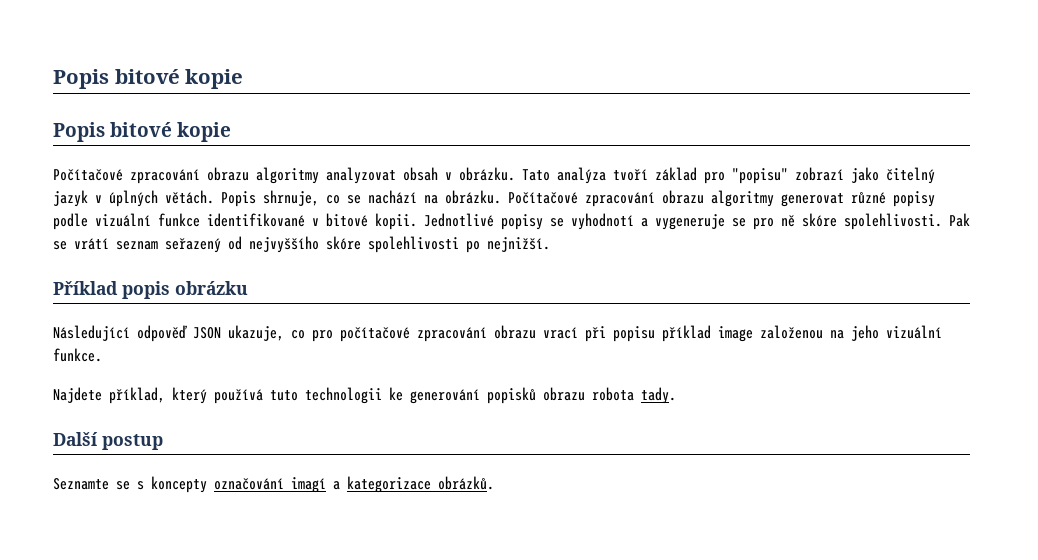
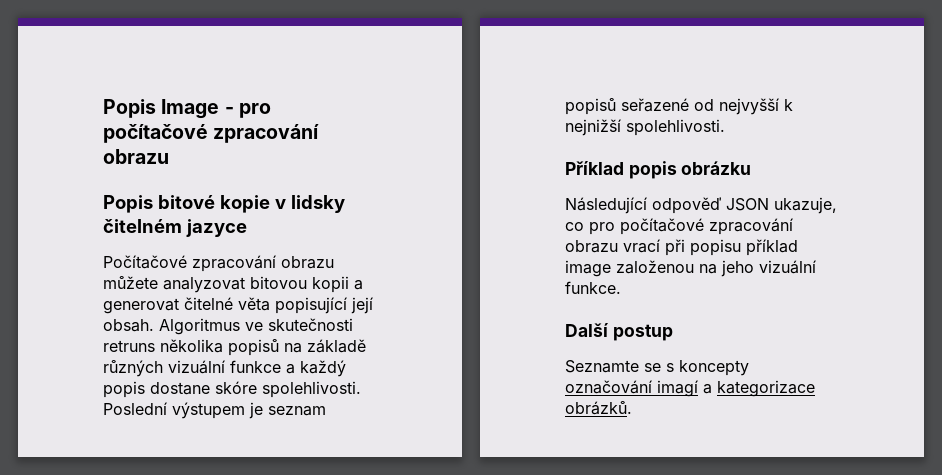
[53,69,244,89] [53,122,232,142] [53,167,935,184] [53,190,935,207] [53,213,970,230] [53,236,550,253] Popis bitové kopie // Popis bitové kopie // Počítačové zpracování obrazu algoritmy analyzovat obsah v obrázku. Tato analýza tvoří základ pro "popisu" zobrazí jako čitelný jazyk v úplných větách. Popis shrnuje, co se nachází na obrázku. Počítačové zpracování obrazu algoritmy generovat různé popisy podle vizuální funkce identifikované v bitové kopii. Jednotlivé popisy se vyhodnotí a vygeneruje se pro ně skóre spolehlivosti. Pak se vrátí seznam seřazený od nejvyššího skóre spolehlivosti po nejnižší. -> [103,99,271,119] [103,124,320,143] [103,149,169,164] [103,195,345,213] [103,219,247,237] [103,255,334,272] [103,276,363,293] [103,297,373,314] [103,318,353,335] [103,339,366,356] [103,360,346,377] [103,381,361,398] [103,402,326,419] [565,98,793,115] [565,119,725,136] Popis Image - pro počítačové zpracování obrazu // Popis bitové kopie v lidsky čitelném jazyce // Počítačové zpracování obrazu můžete analyzovat bitovou kopii a generovat čitelné věta popisující její obsah. Algoritmus ve skutečnosti retruns několika popisů na základě různých vizuální funkce a každý popis dostane skóre spolehlivosti. Poslední výstupem je seznam popisů seřazené od nejvyšší k nejnižší spolehlivosti.
[53,387,676,404] // Najdete příklad, který používá tuto technologii ke generování popisků obrazu robota tady. -> (621, 287) none

